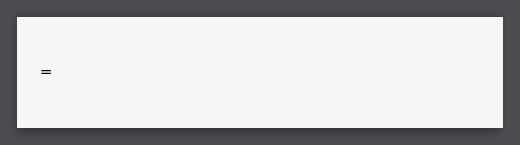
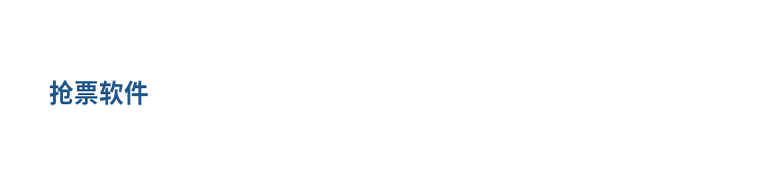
[40,70,52,77] = -> [48,79,150,106] 抢票软件

